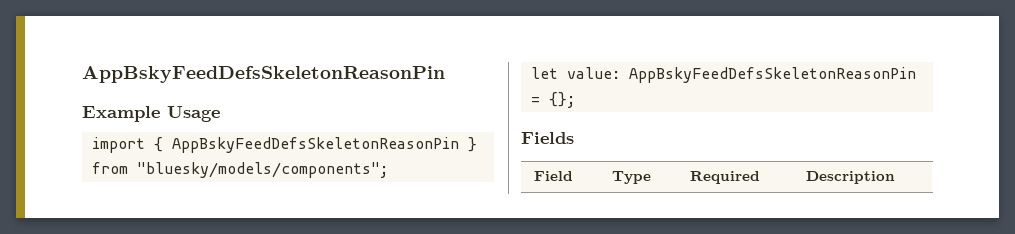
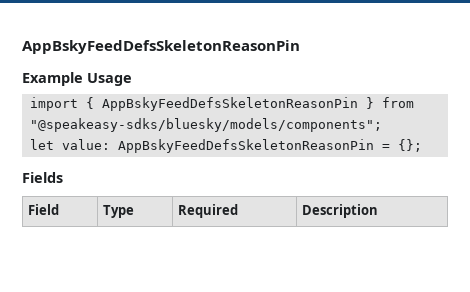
[136,162,388,178] "bluesky/models/components"; -> [29,118,382,132] "@speakeasy-sdks/bluesky/models/components";

